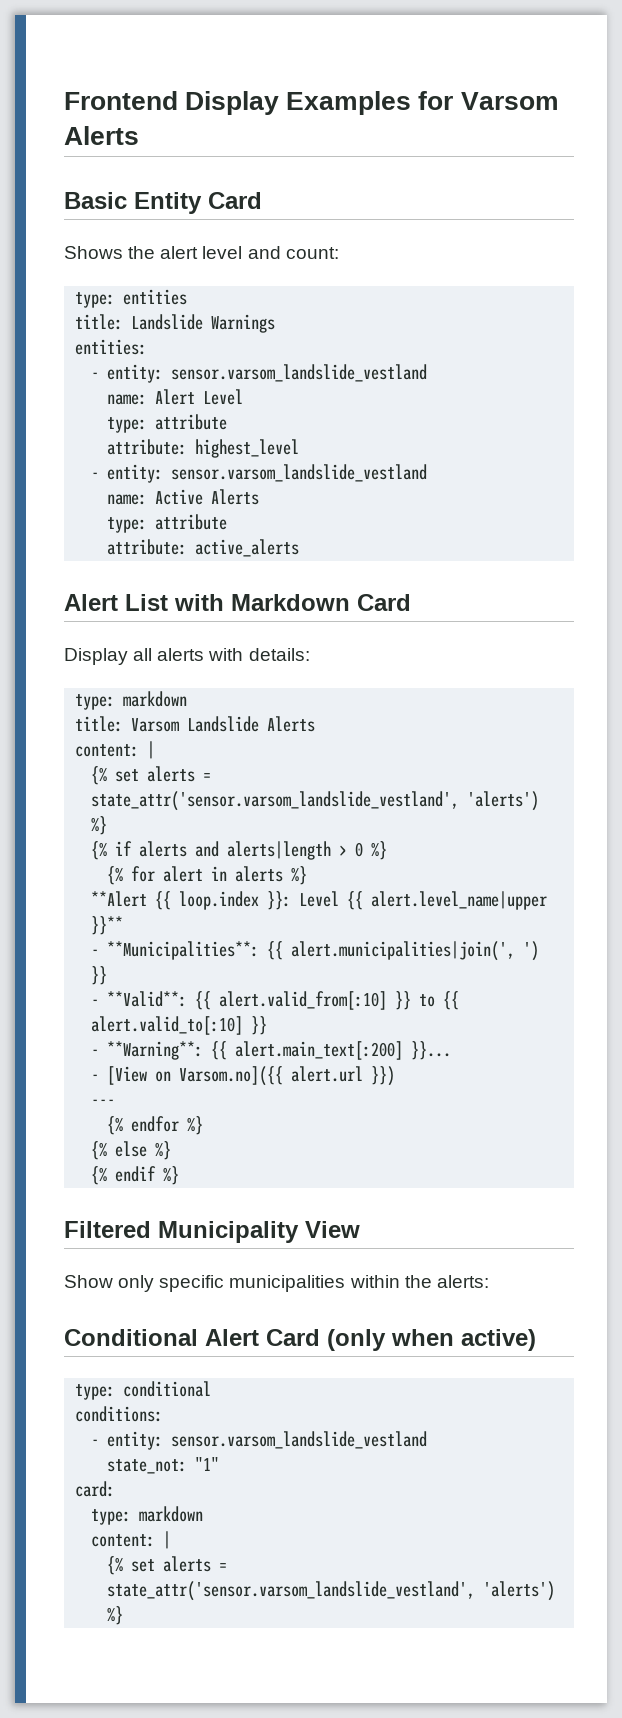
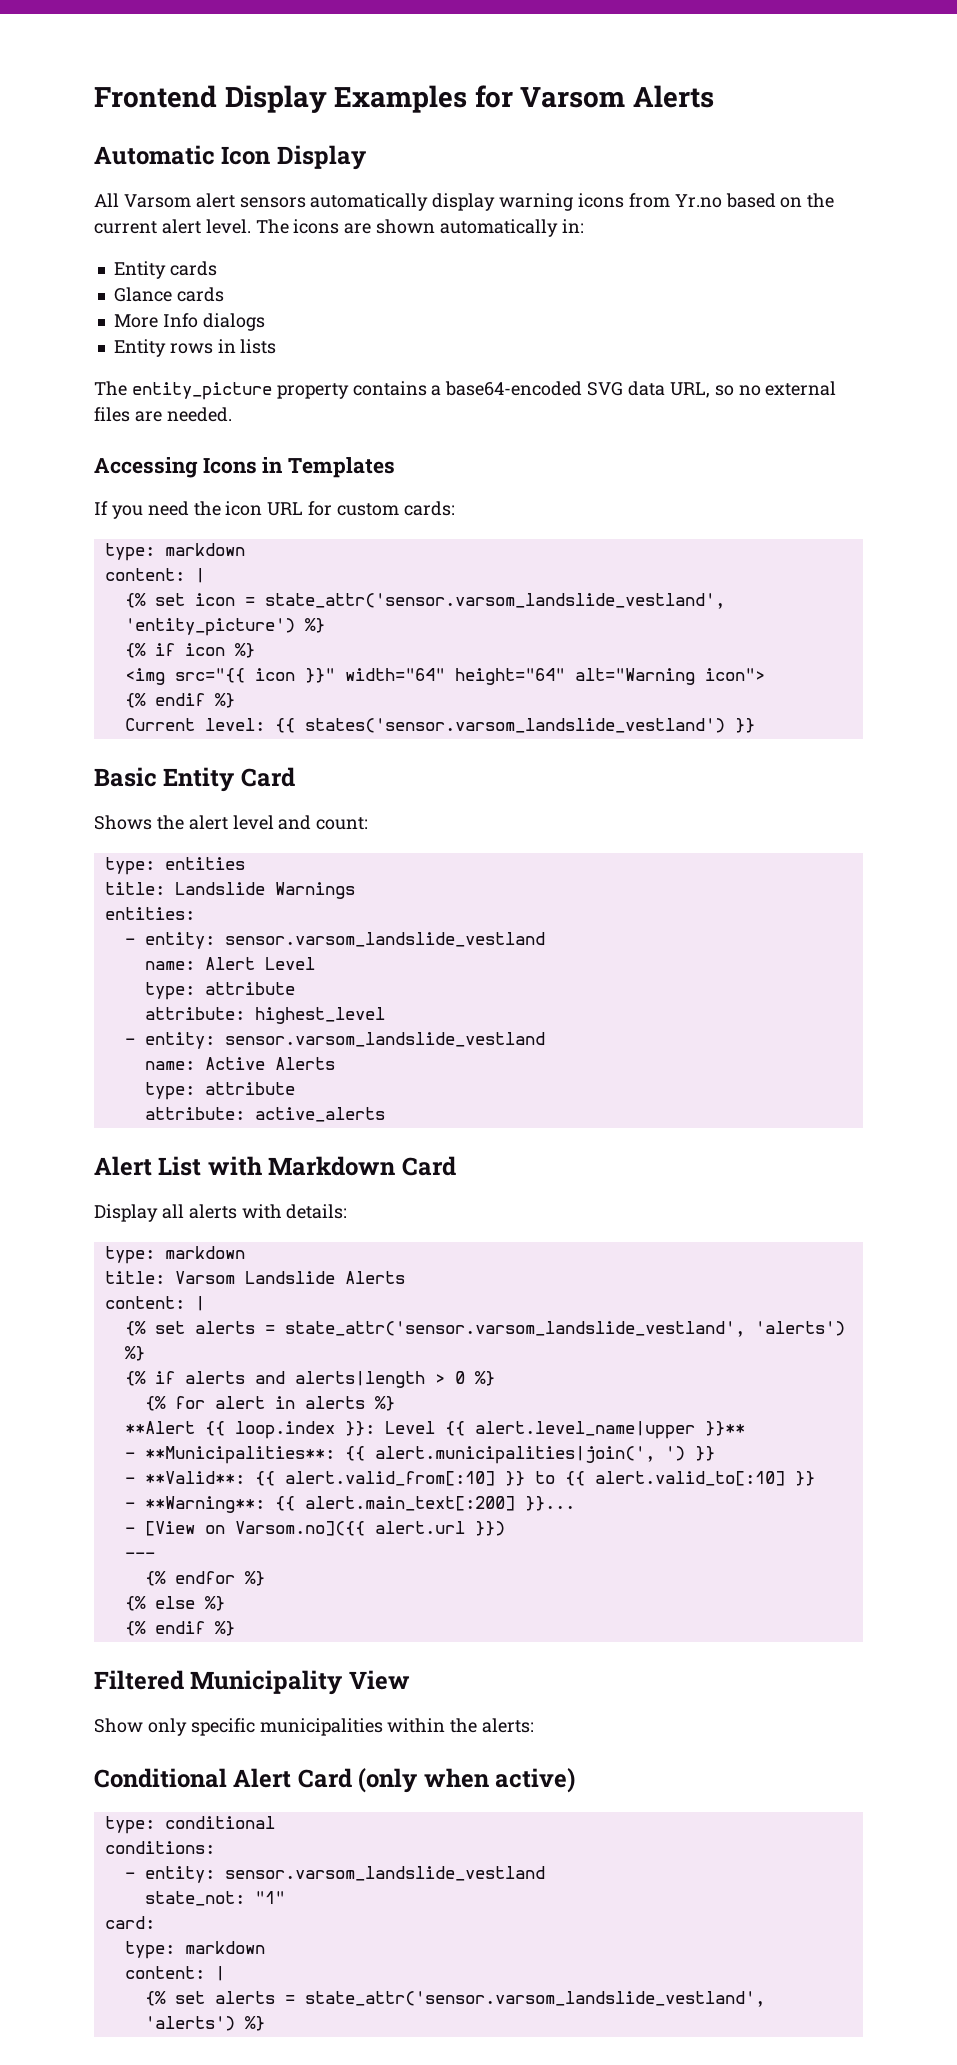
(139, 135) none -> [94,145,366,170] [94,193,835,211] [94,219,584,237] [113,261,217,279] [113,287,224,302] [113,313,265,331] [113,339,277,357] [94,381,837,400] [94,407,232,422] [94,457,396,478] [94,501,455,519] [104,543,245,561] [104,568,205,583] [124,593,725,609] [124,618,325,636] [124,643,255,658] [124,668,765,685] [124,693,235,708] [124,718,755,733] // Automatic Icon Display // All Varsom alert sensors automatically display warning icons from Yr.no based on the current alert level. The icons are shown automatically in: // Entity cards // Glance cards // More Info dialogs // Entity rows in lists // The entity_picture property contains a base64-encoded SVG data URL, so no external files are needed. // Accessing Icons in Templates // If you need the icon URL for custom cards: // type: markdown // content: | // {% set icon = state_attr('sensor.varsom_landslide_vestland', 'entity_picture') %} // {% if icon %} // <img src="{{ icon }}" width="64" height="64" alt="Warning icon"> // {% endif %} // Current level: {{ states('sensor.varsom_landslide_vestland') }}

